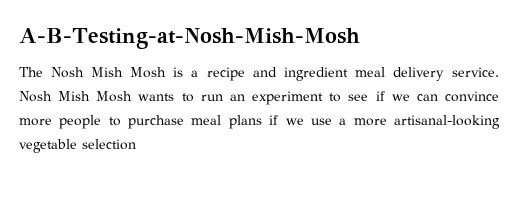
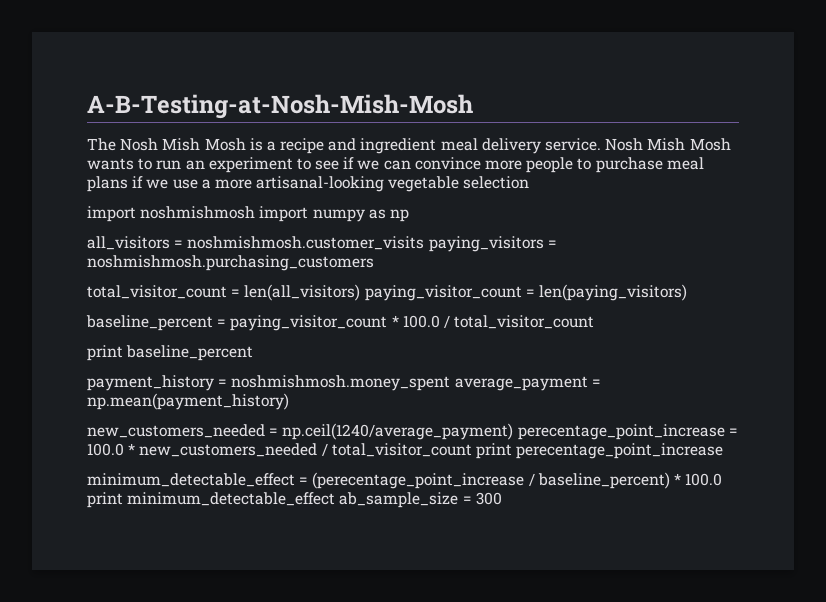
(136, 144) none -> [87,206,409,222] [87,236,557,252] [87,255,374,271] [87,284,687,301] [86,315,595,331] [87,345,254,361] [87,375,601,391] [87,393,289,410] [87,423,738,440] [87,443,724,459] [87,472,723,489] [87,492,502,508] // import noshmishmosh import numpy as np // all_visitors = noshmishmosh.customer_visits paying_visitors = noshmishmosh.purchasing_customers // total_visitor_count = len(all_visitors) paying_visitor_count = len(paying_visitors) // baseline_percent = paying_visitor_count * 100.0 / total_visitor_count // print baseline_percent // payment_history = noshmishmosh.money_spent average_payment = np.mean(payment_history) // new_customers_needed = np.ceil(1240/average_payment) perecentage_point_increase = 100.0 * new_customers_needed / total_visitor_count print perecentage_point_increase // minimum_detectable_effect = (perecentage_point_increase / baseline_percent) * 100.0 print minimum_detectable_effect ab_sample_size = 300

